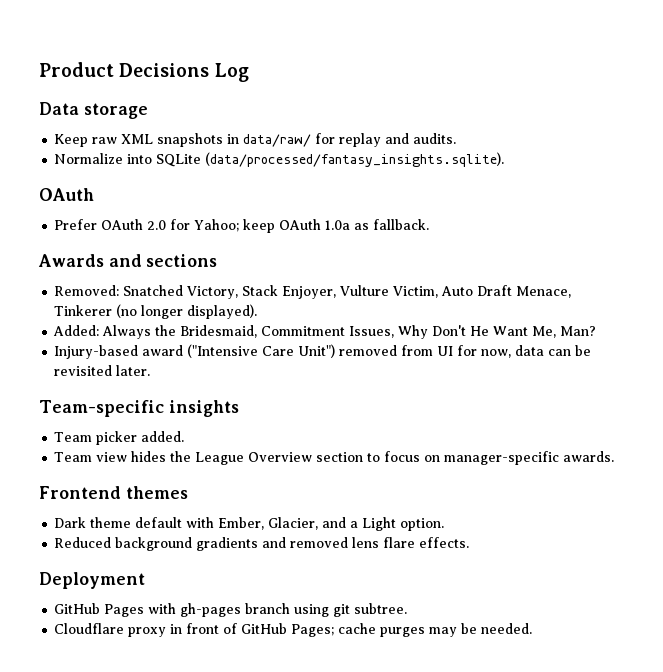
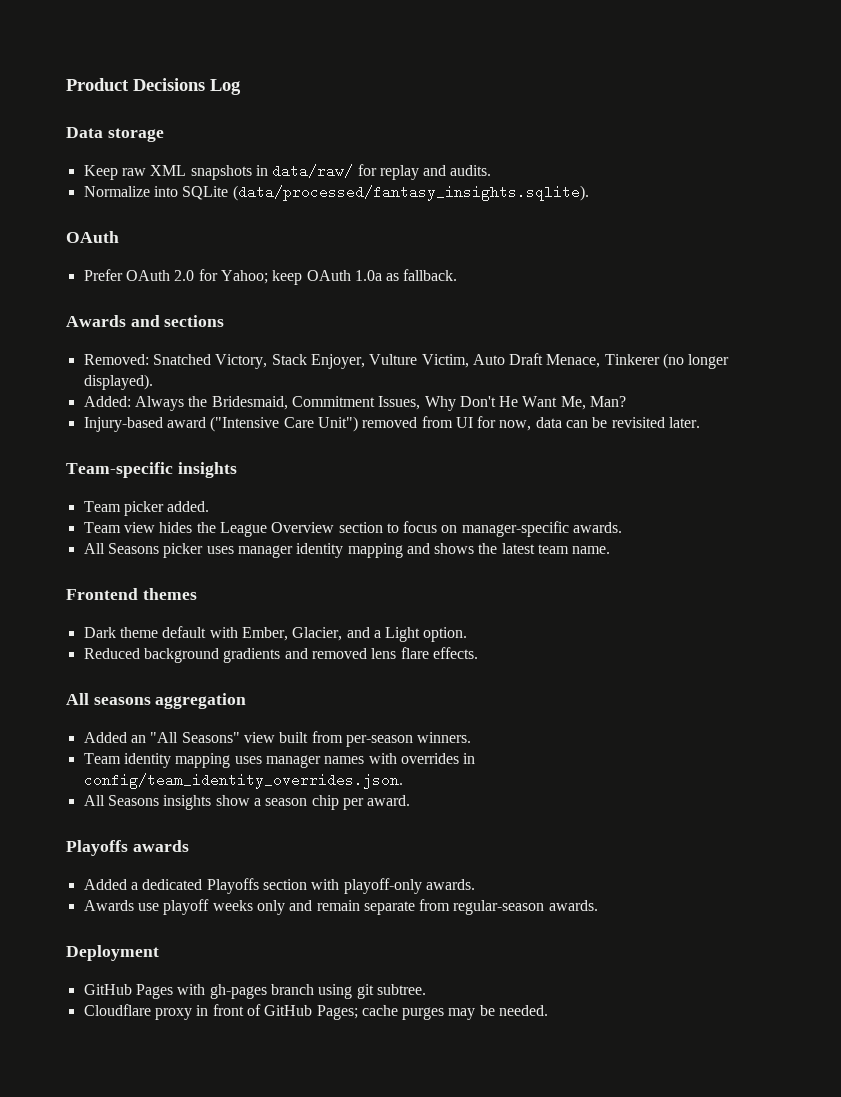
(615, 456) none -> [83,543,611,558] // All Seasons picker uses manager identity mapping and shows the latest team name.
(470, 542) none -> [66,693,247,709] [83,731,472,747] [83,753,476,768] [83,773,403,789] [83,795,411,810] [66,840,189,856] [83,878,475,894] [83,899,598,915] // All seasons aggregation // Added an "All Seasons" view built from per-season winners. // Team identity mapping uses manager names with overrides in config/team_identity_overrides.json. // All Seasons insights show a season chip per award. // Playoffs awards // Added a dedicated Playoffs section with playoff-only awards. // Awards use playoff weeks only and remain separate from regular-season awards.

